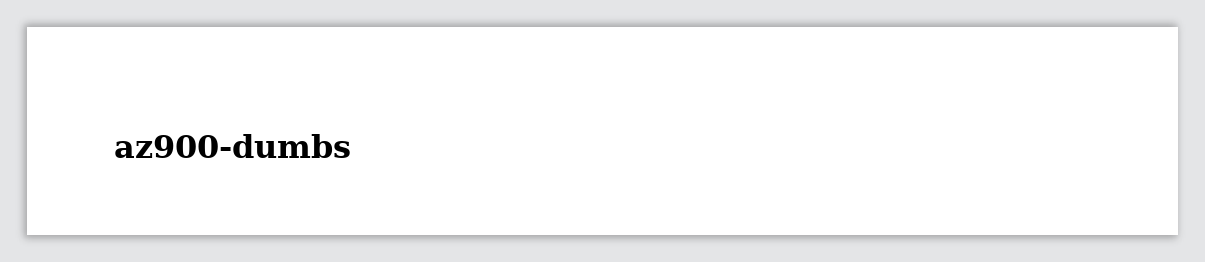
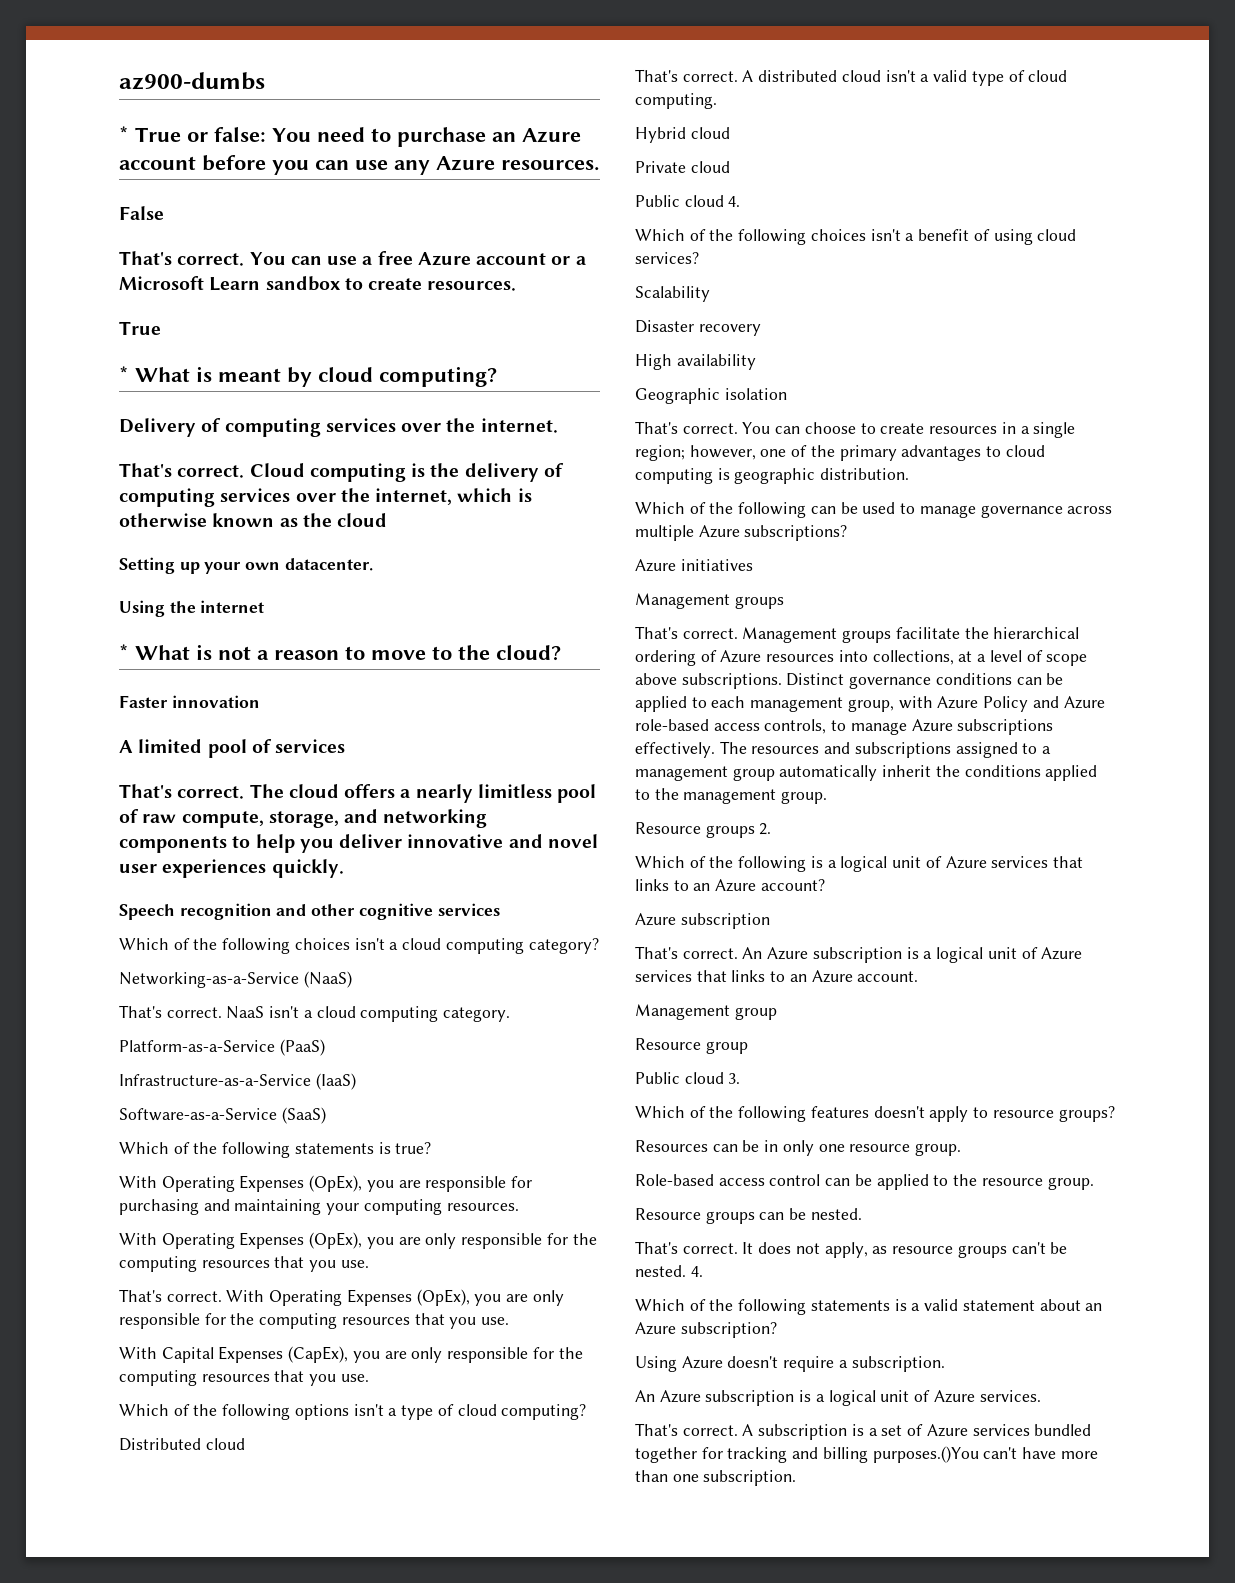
(351, 146) none -> [119,126,581,147] [119,155,599,175] [119,206,164,220] [119,251,586,266] [119,276,517,291] [119,321,161,335] [119,366,497,387] [119,418,558,437] [119,463,564,482] [119,488,532,507] [119,513,388,527] [119,557,373,574] [119,600,265,617] [119,644,561,661] [119,695,260,708] [119,739,346,758] [119,784,597,803] [119,809,488,828] [119,834,598,853] [119,859,344,878] [119,903,500,920] [119,938,599,954] [119,971,352,988] [119,1005,511,1022] [119,1039,325,1056] [119,1073,356,1090] [119,1107,326,1124] [119,1142,432,1158] [119,1175,533,1192] [119,1199,519,1215] [119,1232,597,1249] [119,1256,369,1272] [119,1289,564,1306] [119,1313,510,1329] [119,1346,583,1363] [119,1370,369,1386] [119,1404,587,1420] [119,1438,245,1451] [635,69,1068,86] [635,93,717,109] [635,127,730,143] [635,161,730,173] [635,195,741,207] [635,229,1077,245] [635,252,699,264] [635,286,710,302] [635,320,761,336] [635,354,756,370] [635,388,787,404] [635,421,1076,438] [635,445,1045,461] [635,468,910,484] [635,502,1113,518] [635,525,848,541] [635,559,753,572] [635,593,784,609] [635,626,1080,643] [635,650,1088,666] [635,673,1064,689] [635,696,1105,712] [635,719,1054,735] [635,741,1052,758] [635,765,1098,781] [635,788,828,804] [635,822,772,838] [635,856,1083,872] [635,879,825,892] [635,913,770,929] [635,946,1083,963] [635,970,919,983] [635,1004,777,1020] [635,1038,748,1054] [635,1072,741,1084] [635,1106,1115,1122] [635,1140,962,1156] [635,1174,1094,1190] [635,1208,862,1224] [635,1241,1068,1258] [635,1265,703,1277] [635,1299,1103,1315] [635,1322,777,1338] [635,1356,945,1372] [635,1390,1041,1406] [635,1423,1092,1440] [635,1446,1098,1463] [635,1470,797,1486] // * True or false: You need to purchase an Azure account before you can use any Azure resources. // False // That's correct. You can use a free Azure account or a Microsoft Learn sandbox to create resources. // True // * What is meant by cloud computing? // Delivery of computing services over the internet. // That's correct. Cloud computing is the delivery of computing services over the internet, which is otherwise known as the cloud // Setting up your own datacenter. // Using the internet // * What is not a reason to move to the cloud? // Faster innovation // A limited pool of services // That's correct. The cloud offers a nearly limitless pool of raw compute, storage, and networking components to help you deliver innovative and novel user experiences quickly. // Speech recognition and other cognitive services // Which of the following choices isn't a cloud computing category? // Networking-as-a-Service (NaaS) // That's correct. NaaS isn't a cloud computing category. // Platform-as-a-Service (PaaS) // Infrastructure-as-a-Service (IaaS) // Software-as-a-Service (SaaS) // Which of the following statements is true? // With Operating Expenses (OpEx), you are responsible for purchasing and maintaining your computing resources. // With Operating Expenses (OpEx), you are only responsible for the computing resources that you use. // That's correct. With Operating Expenses (OpEx), you are only responsible for the computing resources that you use. // With Capital Expenses (CapEx), you are only responsible for the computing resources that you use. // Which of the following options isn't a type of cloud computing? // Distributed cloud // That's correct. A distributed cloud isn't a valid type of cloud computing. // Hybrid cloud // Private cloud // Public cloud 4. // Which of the following choices isn't a benefit of using cloud services? // Scalability // Disaster recovery // High availability // Geographic isolation // That's correct. You can choose to create resources in a single region; however, one of the primary advantages to cloud computing is geographic distribution. // Which of the following can be used to manage governance across multiple Azure subscriptions? // Azure initiatives // Management groups // That's correct. Management groups facilitate the hierarchical ordering of Azure resources into collections, at a level of scope above subscriptions. Distinct governance conditions can be applied to each management group, with Azure Policy and Azure role-based access controls, to manage Azure subscriptions effectively. The resources and subscriptions assigned to a management group automatically inherit the conditions applied to the management group. // Resource groups 2. // Which of the following is a logical unit of Azure services that links to an Azure account? // Azure subscription // That's correct. An Azure subscription is a logical unit of Azure services that links to an Azure account. // Management group // Resource group // Public cloud 3. // Which of the following features doesn't apply to resource groups? // Resources can be in only one resource group. // Role-based access control can be applied to the resource group. // Resource groups can be nested. // That's correct. It does not apply, as resource groups can't be nested. 4. // Which of the following statements is a valid statement about an Azure subscription? // Using Azure doesn't require a subscription. // An Azure subscription is a logical unit of Azure services. // That's correct. A subscription is a set of Azure services bundled together for tracking and billing purposes.()You can't have more than one subscription.

